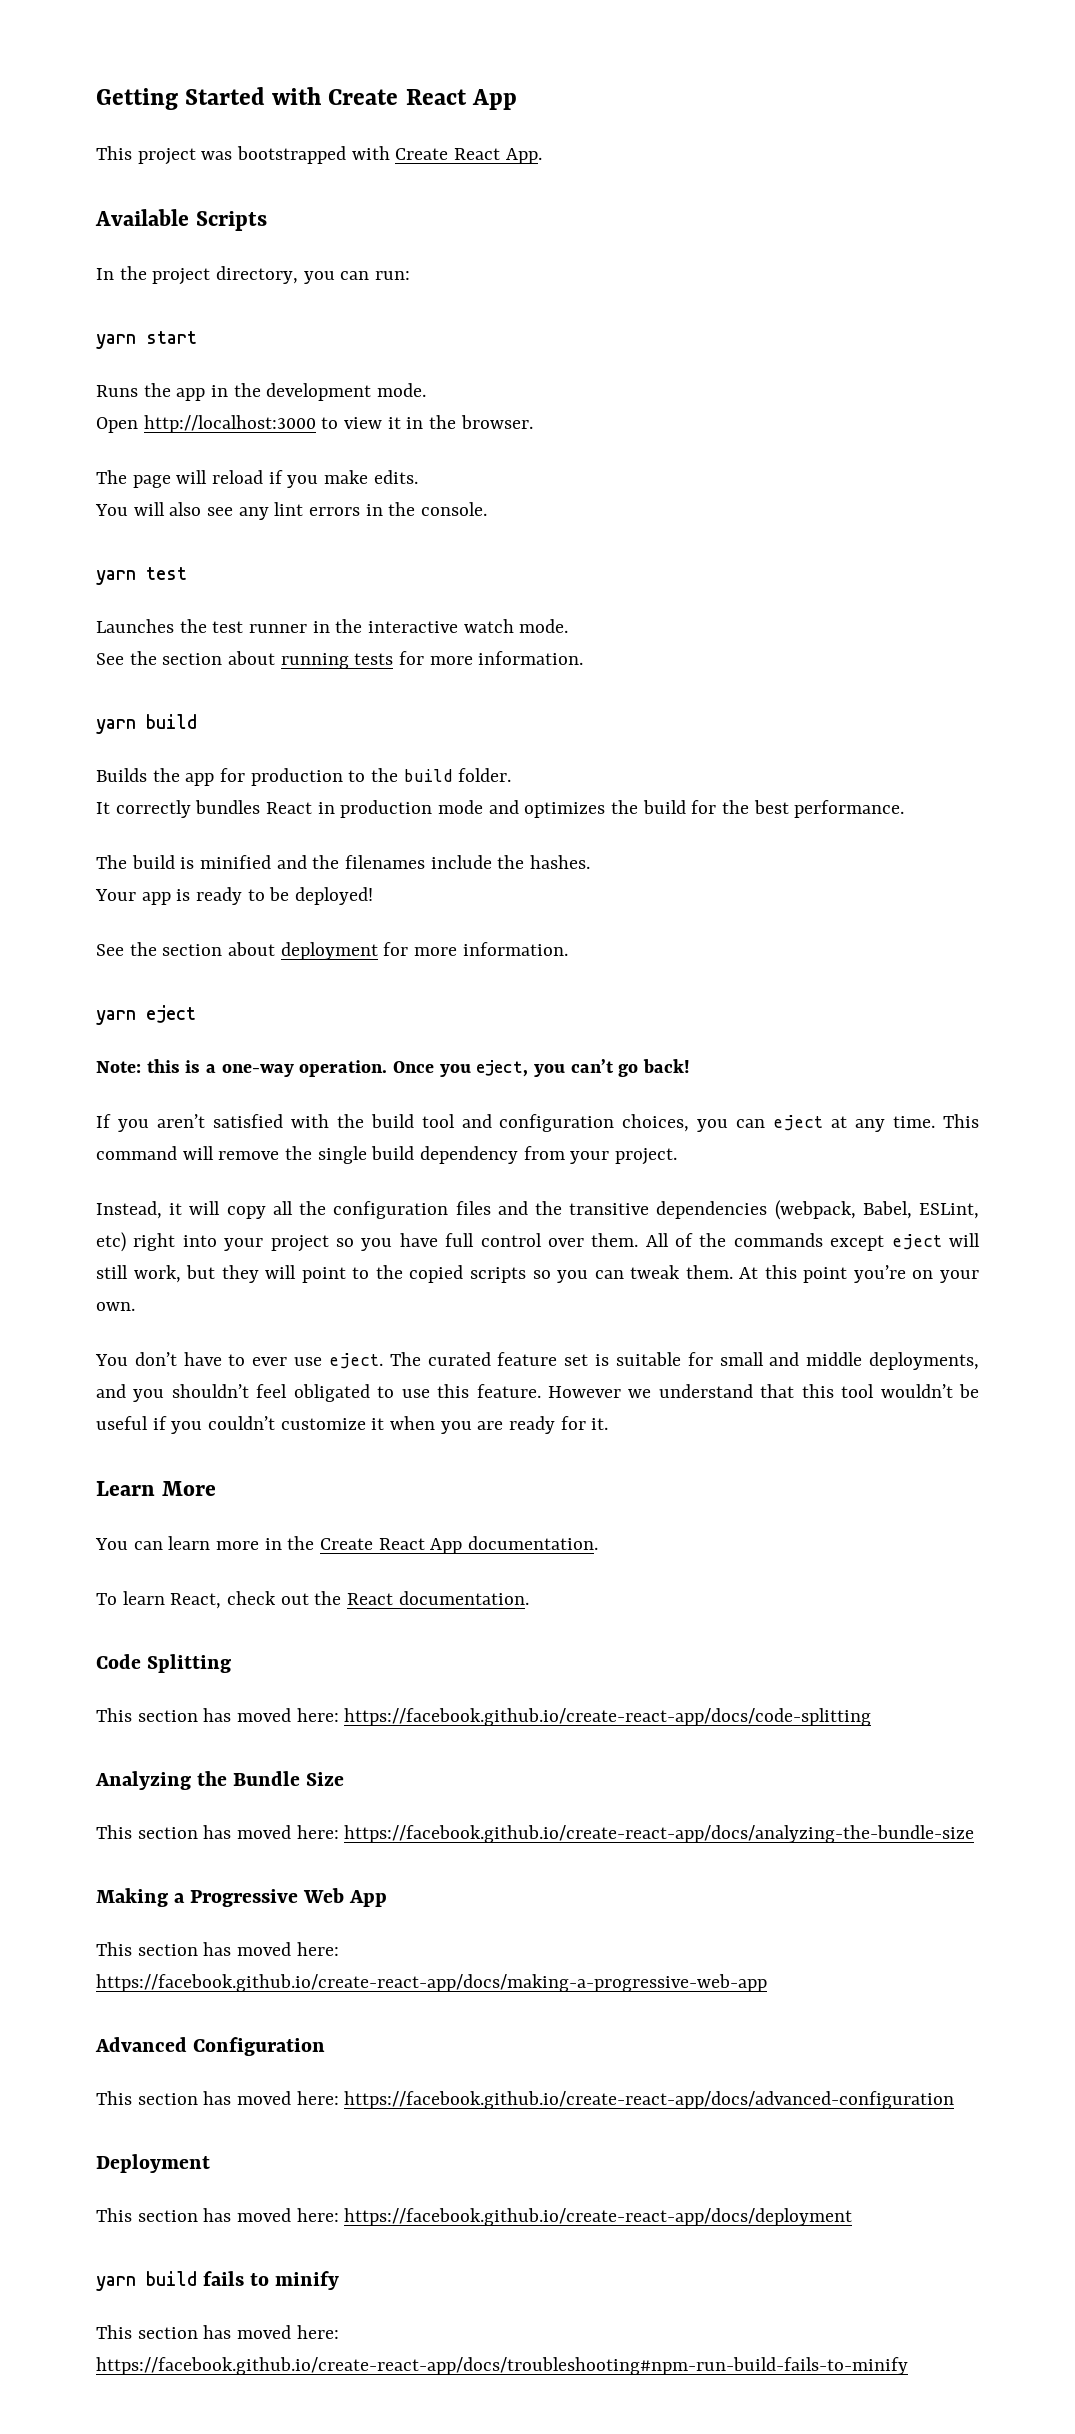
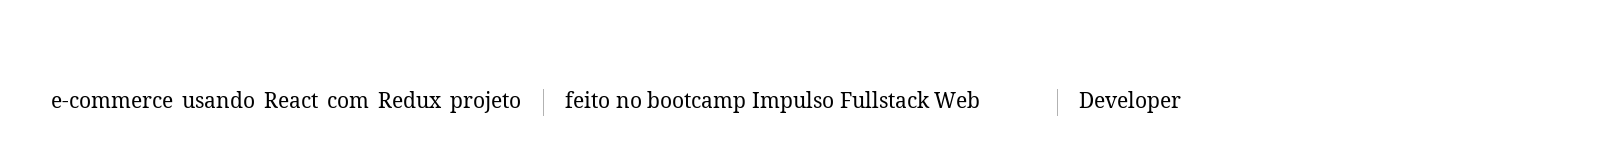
[96,87,517,110] [96,146,542,165] [95,209,267,231] [96,266,411,285] [96,331,197,349] [96,383,427,401] [96,415,533,433] [96,470,418,488] [95,502,488,520] [96,567,187,585] [96,619,569,633] [96,651,584,669] [96,714,197,734] [96,768,512,786] [96,800,905,818] [96,855,591,869] [95,887,374,905] [96,942,568,960] [96,1005,196,1025] [96,1059,691,1077] [96,1114,980,1132] [96,1146,678,1165] [96,1200,979,1220] [96,1232,981,1252] [96,1265,979,1283] [96,1302,135,1311] [95,1352,980,1370] [96,1384,979,1402] [96,1416,609,1434] [96,1481,216,1496] [95,1536,599,1554] [96,1591,529,1609] [96,1654,232,1673] [96,1708,872,1726] [95,1771,345,1790] [96,1825,975,1843] [96,1888,388,1907] [96,1942,339,1956] [96,1974,767,1992] [95,2037,326,2056] [96,2091,955,2109] [96,2154,210,2173] [96,2208,853,2226] [96,2271,340,2291] [96,2325,339,2339] [96,2357,908,2375] Getting Started with Create React App // This project was bootstrapped with Create React App. // Available Scripts // In the project directory, you can run: // yarn start // Runs the app in the development mode. // Open http://localhost:3000 to view it in the browser. // The page will reload if you make edits. // You will also see any lint errors in the console. // yarn test // Launches the test runner in the interactive watch mode. // See the section about running tests for more information. // yarn build // Builds the app for production to the build folder. // It correctly bundles React in production mode and optimizes the build for the best performance. // The build is minified and the filenames include the hashes. // Your app is ready to be deployed! // See the section about deployment for more information. // yarn eject // Note: this is a one-way operation. Once you eject, you can’t go back! // If you aren’t satisfied with the build tool and configuration choices, you can eject at any time. This command will remove the single build dependency from your project. // Instead, it will copy all the configuration files and the transitive dependencies (webpack, Babel, ESLint, etc) right into your project so you have full control over them. All of the commands except eject will still work, but they will point to the copied scripts so you can tweak them. At this point you’re on your own. // You don’t have to ever use eject. The curated feature set is suitable for small and middle deployments, and you shouldn’t feel obligated to use this feature. However we understand that this tool wouldn’t be useful if you couldn’t customize it when you are ready for it. // Learn More // You can learn more in the Create React App documentation. // To learn React, check out the React documentation. // Code Splitting // This section has moved here: https://facebook.github.io/create-react-app/docs/code-splitting // Analyzing the Bundle Size // This section has moved here: https://facebook.github.io/create-react-app/docs/analyzing-the-bundle-size // Making a Progressive Web App // This section has moved here: https://facebook.github.io/create-react-app/docs/making-a-progressive-web-app // Advanced Configuration // This section has moved here: https://facebook.github.io/create-react-app/docs/advanced-configuration // Deployment // This section has moved here: https://facebook.github.io/create-react-app/docs/deployment // yarn build fails to minify // This section has moved here: https://facebook.github.io/create-react-app/docs/troubleshooting#npm-run-build-fails-to-minify -> [51,91,1181,113] e-commerce usando React com Redux projeto feito no bootcamp Impulso Fullstack Web Developer

